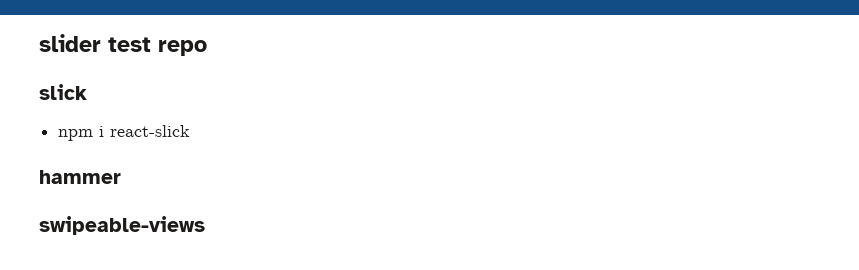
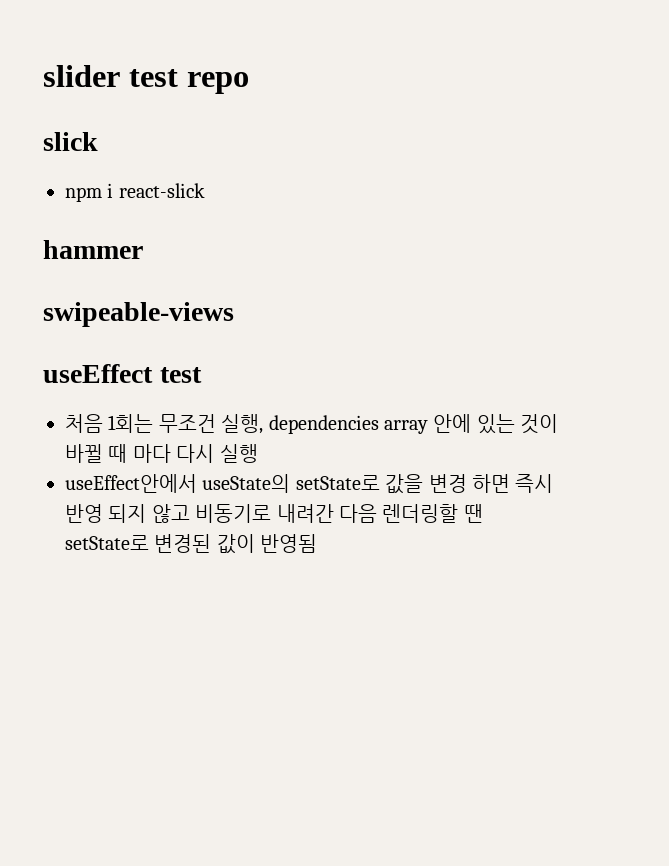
(205, 225) none -> [43,364,202,383] [65,414,559,434] [65,444,258,463] [65,474,554,494] [65,504,483,523] [65,534,318,554] // useEffect test // 처음 1회는 무조건 실행, dependencies array 안에 있는 것이 바뀔 때 마다 다시 실행 // useEffect안에서 useState의 setState로 값을 변경 하면 즉시 반영 되지 않고 비동기로 내려간 다음 렌더링할 땐 setState로 변경된 값이 반영됨

